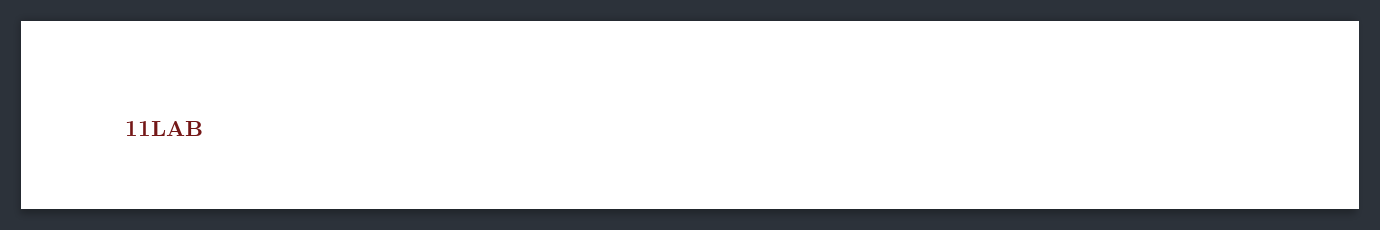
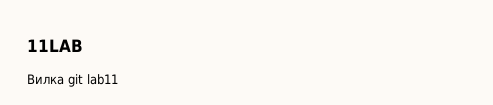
(203, 128) none -> [27,74,118,87] // Вилка git lab11

